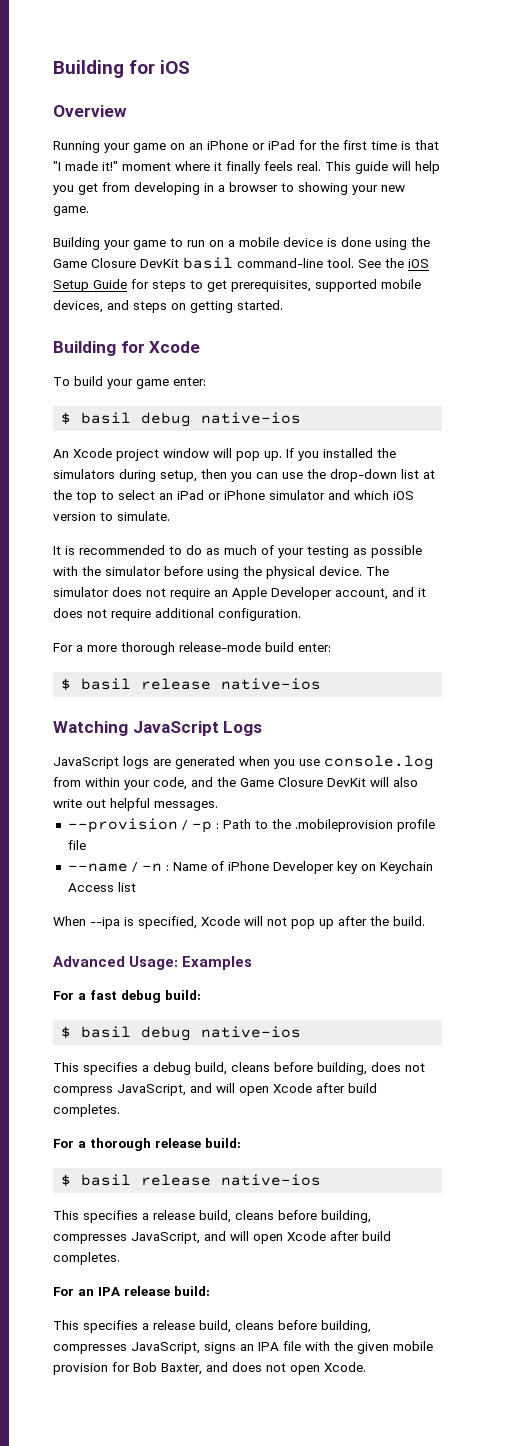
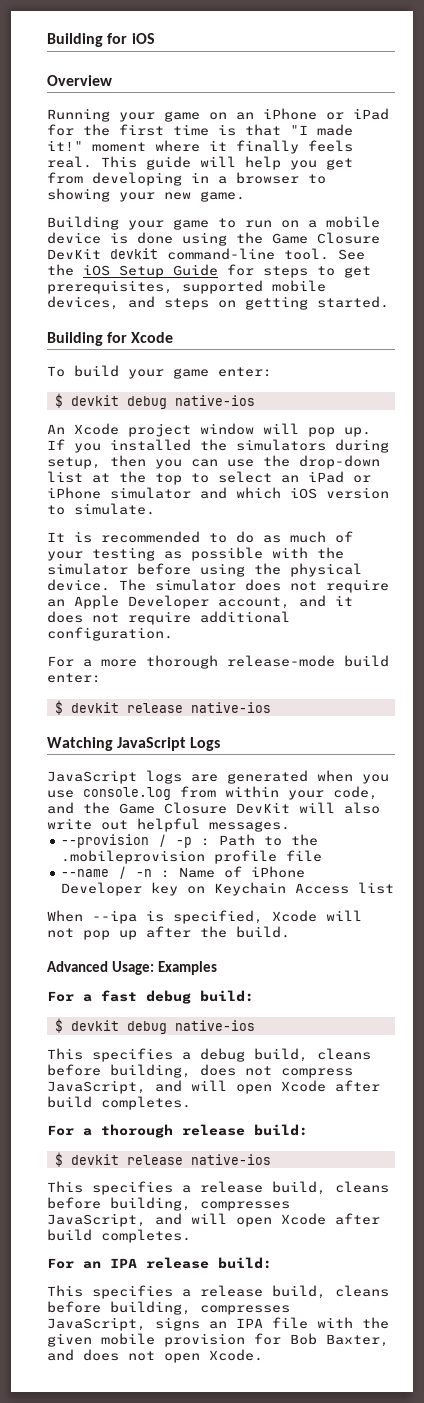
[183,257,233,269] basil -> [110,248,158,259] devkit
[81,412,132,424] basil -> [70,395,119,406] devkit
[81,678,132,690] basil -> [70,702,119,713] devkit
[81,1026,132,1038] basil -> [70,1020,119,1031] devkit
[81,1174,132,1186] basil -> [70,1154,119,1165] devkit

